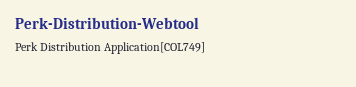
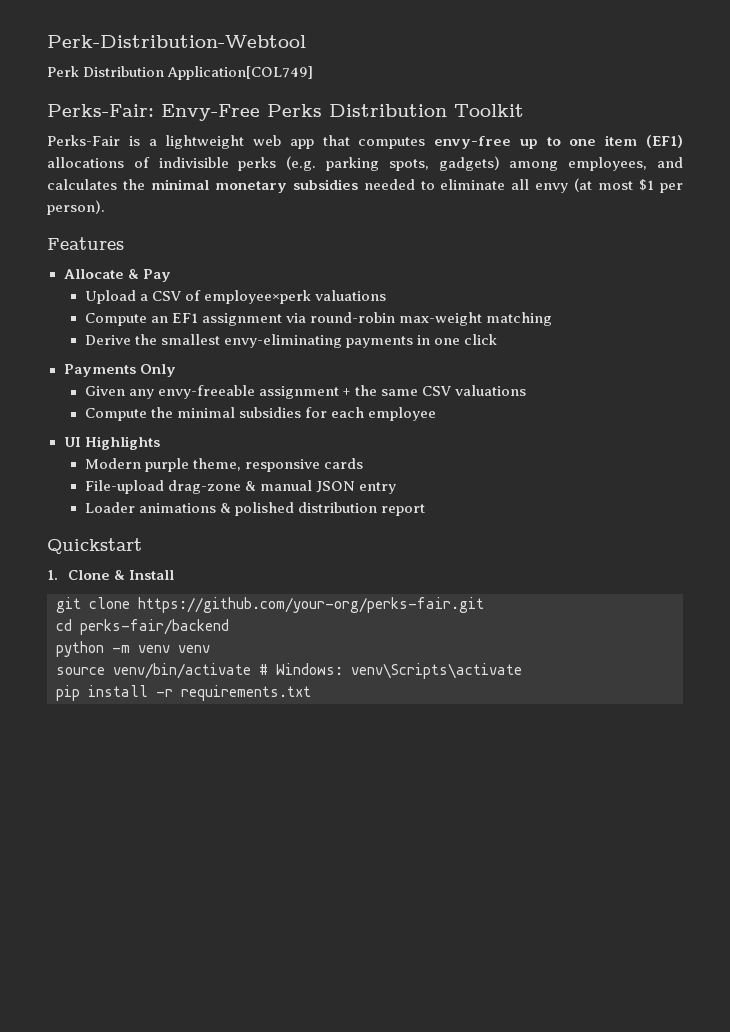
(206, 48) none -> [47,104,524,121] [47,135,683,149] [47,156,683,171] [47,178,683,193] [47,200,105,215] [47,237,124,250] [63,269,171,282] [84,290,386,304] [84,312,552,326] [84,334,497,348] [63,364,176,377] [84,385,527,399] [84,407,436,421] [63,436,160,450] [84,458,363,472] [84,480,396,494] [84,502,425,516] [47,538,142,554] [47,570,175,580] [56,597,484,613] [56,619,229,635] [56,641,210,657] [56,663,522,679] [56,685,311,701] // Perks-Fair: Envy-Free Perks Distribution Toolkit // Perks-Fair is a lightweight web app that computes envy-free up to one item (EF1) allocations of indivisible perks (e.g. parking spots, gadgets) among employees, and calculates the minimal monetary subsidies needed to eliminate all envy (at most $1 per person). // Features // Allocate & Pay // Upload a CSV of employee×perk valuations // Compute an EF1 assignment via round-robin max-weight matching // Derive the smallest envy-eliminating payments in one click // Payments Only // Given any envy-freeable assignment + the same CSV valuations // Compute the minimal subsidies for each employee // UI Highlights // Modern purple theme, responsive cards // File-upload drag-zone & manual JSON entry // Loader animations & polished distribution report // Quickstart // 1. Clone & Install // git clone https://github.com/your-org/perks-fair.git // cd perks-fair/backend // python -m venv venv // source venv/bin/activate # Windows: venv\Scripts\activate // pip install -r requirements.txt

